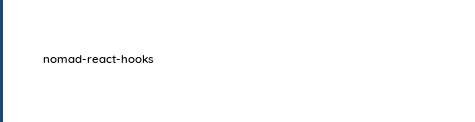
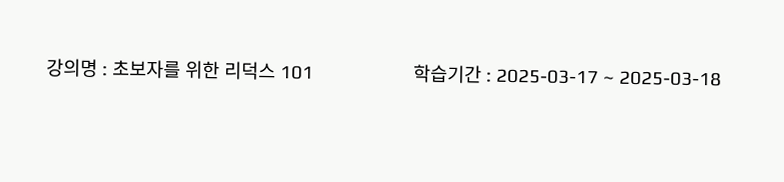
[43,55,154,63] nomad-react-hooks -> [46,58,722,87] 강의명 : 초보자를 위한 리덕스 101 학습기간 : 2025-03-17 ~ 2025-03-18

